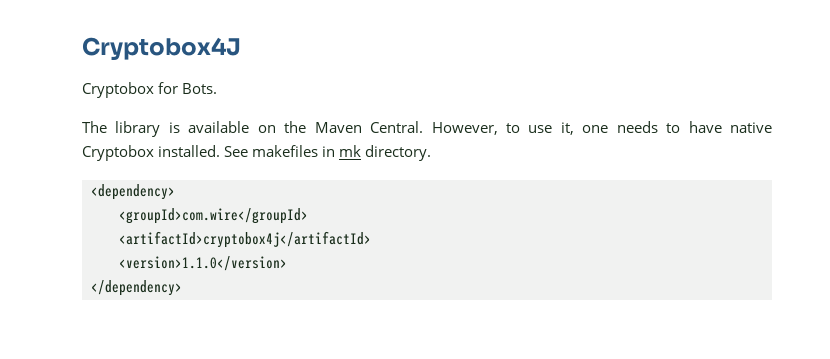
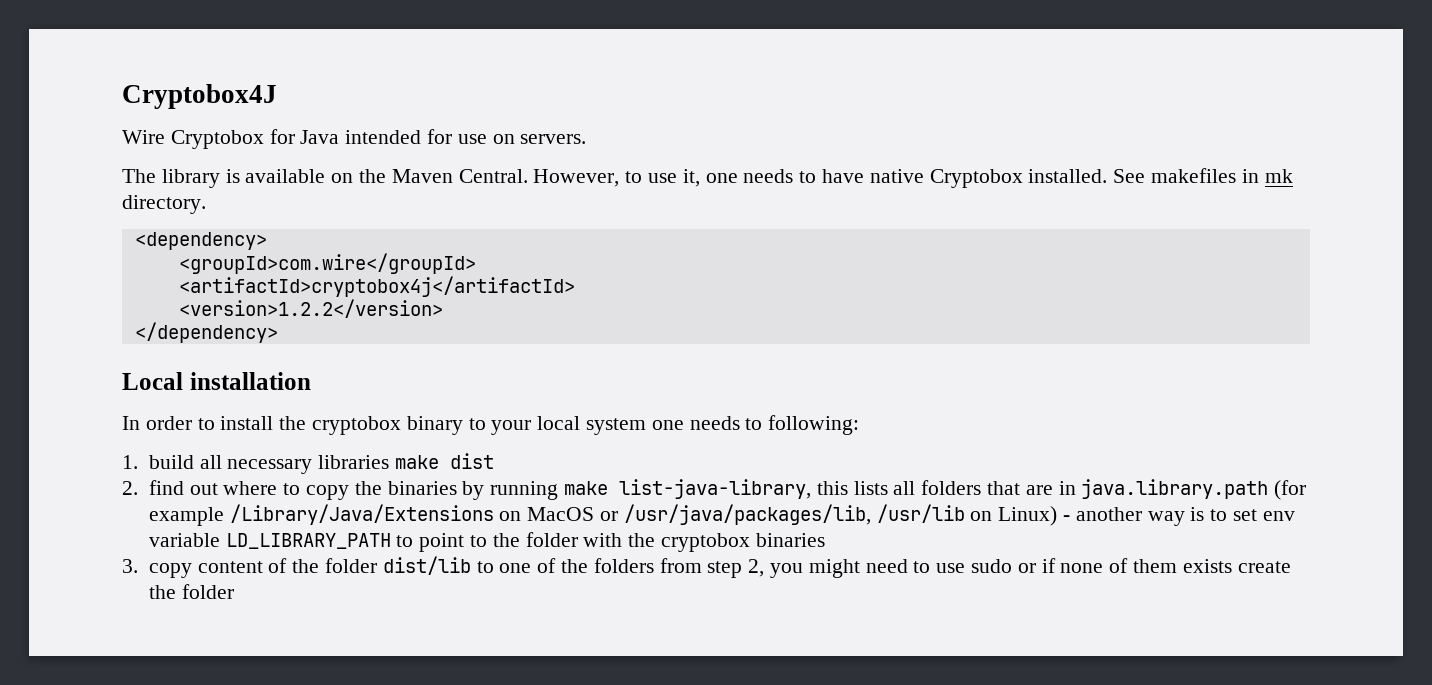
(241, 48) none -> [122,130,165,144] Wire
[182,83,218,94] Bots. -> [300,129,587,144] Java intended for use on servers.
[119,256,287,271] <version>1.1.0</version> -> [178,299,443,318] <version>1.2.2</version>
(182, 288) none -> [122,372,311,390] [122,415,860,435] [122,453,494,474] [122,479,1307,500] [148,504,1295,526] [148,532,825,552] [122,556,1291,578] [148,584,234,599] // Local installation // In order to install the cryptobox binary to your local system one needs to following: // 1. build all necessary libraries make dist // 2. find out where to copy the binaries by running make list-java-library, this lists all folders that are in java.library.path (for example /Library/Java/Extensions on MacOS or /usr/java/packages/lib, /usr/lib on Linux) - another way is to set env variable LD_LIBRARY_PATH to point to the folder with the cryptobox binaries // 3. copy content of the folder dist/lib to one of the folders from step 2, you might need to use sudo or if none of them exists create the folder

